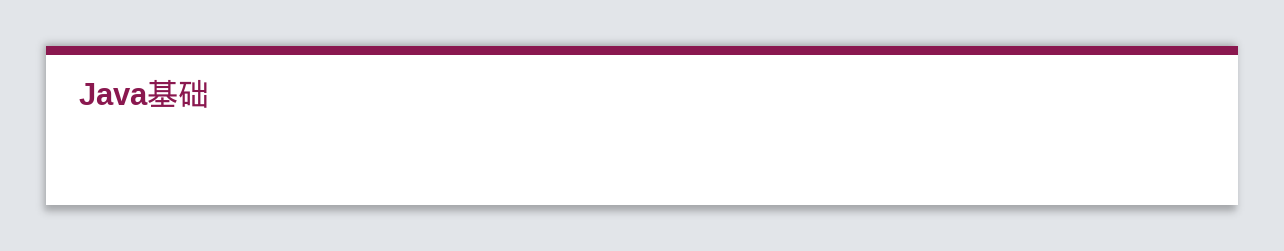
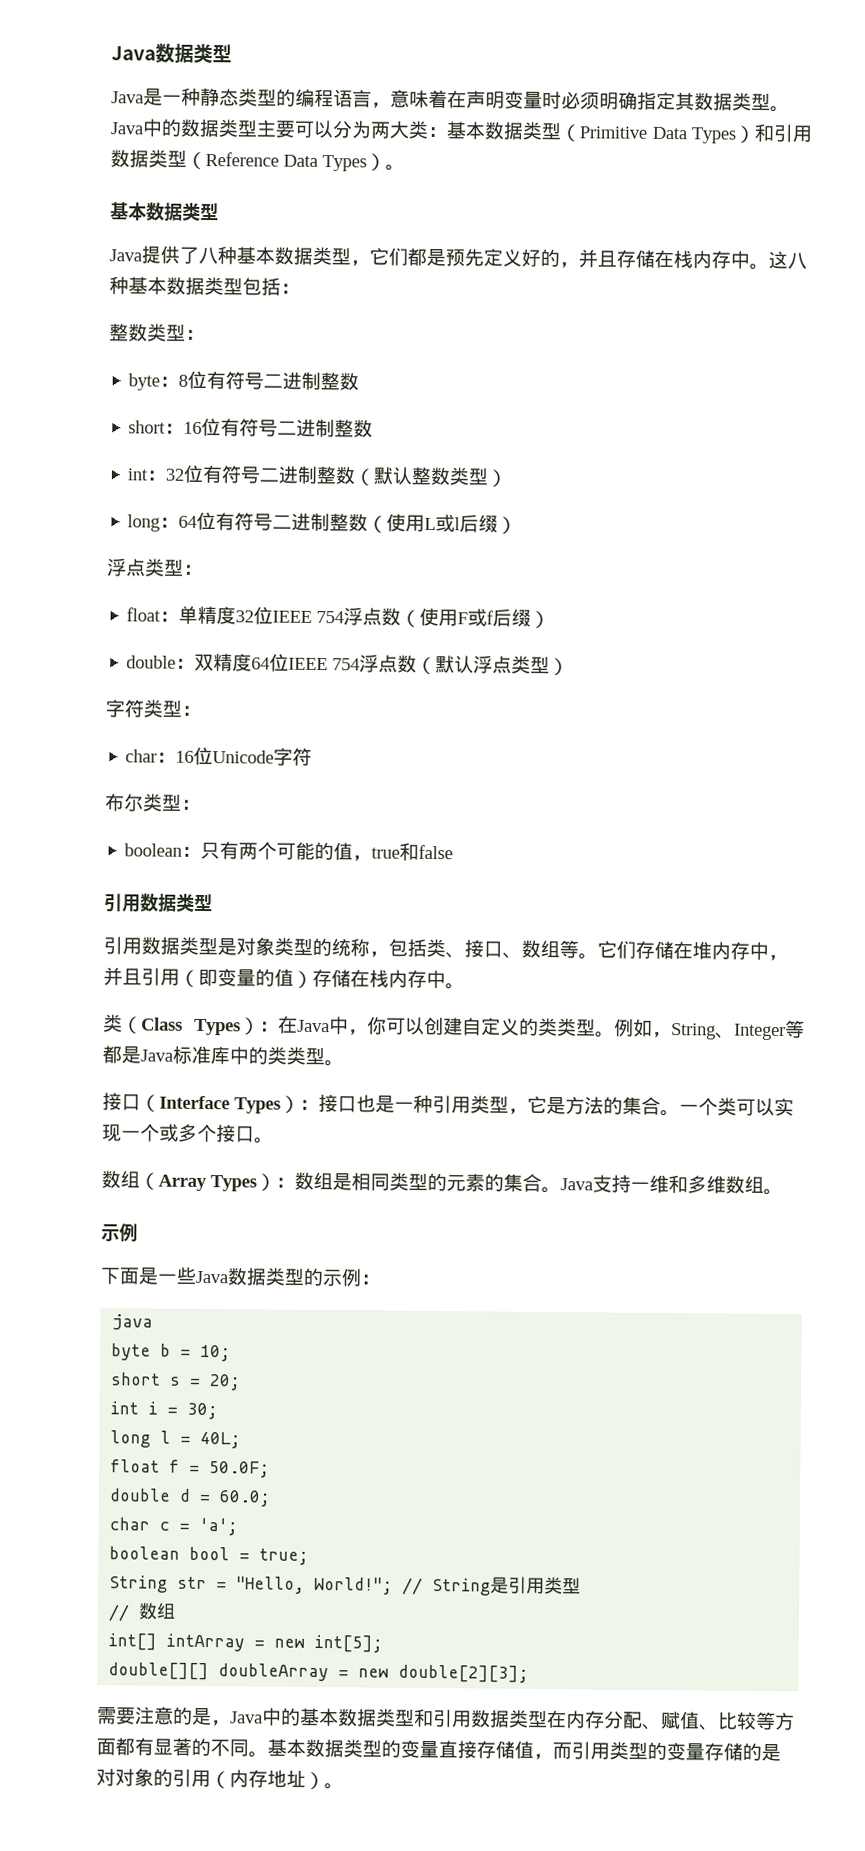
[79,79,209,108] Java基础 -> [111,43,232,64] [111,87,790,113] [110,118,812,144] [110,149,405,172] [110,202,219,221] [109,245,807,270] [109,276,300,296] [109,323,205,342] [128,370,360,391] [128,417,374,438] [127,464,508,487] [127,511,518,534] [107,558,203,577] [126,605,551,629] [126,653,570,676] [105,699,201,718] [125,746,313,766] [104,793,201,812] [124,841,454,862] [104,893,213,913] [103,936,788,962] [103,967,465,990] [103,1014,805,1041] [102,1045,344,1067] [102,1092,794,1117] [102,1123,274,1144] [101,1170,783,1196] [101,1223,138,1242] [100,1266,380,1287] [111,1314,154,1331] [111,1343,232,1362] [110,1372,242,1391] [110,1401,219,1420] [110,1430,242,1449] [110,1459,271,1478] [109,1488,272,1507] [109,1517,239,1536] [109,1546,310,1565] [109,1575,582,1596] [108,1602,177,1622] [108,1633,384,1653] [108,1662,530,1683] [97,1706,795,1731] [96,1737,781,1762] [96,1768,344,1790] Java数据类型 // Java是一种静态类型的编程语言，意味着在声明变量时必须明确指定其数据类型。Java中的数据类型主要可以分为两大类：基本数据类型（Primitive Data Types）和引用数据类型（Reference Data Types）。 // 基本数据类型 // Java提供了八种基本数据类型，它们都是预先定义好的，并且存储在栈内存中。这八种基本数据类型包括： // 整数类型： // byte：8位有符号二进制整数 // short：16位有符号二进制整数 // int：32位有符号二进制整数（默认整数类型） // long：64位有符号二进制整数（使用L或l后缀） // 浮点类型： // float：单精度32位IEEE 754浮点数（使用F或f后缀） // double：双精度64位IEEE 754浮点数（默认浮点类型） // 字符类型： // char：16位Unicode字符 // 布尔类型： // boolean：只有两个可能的值，true和false // 引用数据类型 // 引用数据类型是对象类型的统称，包括类、接口、数组等。它们存储在堆内存中，并且引用（即变量的值）存储在栈内存中。 // 类（Class Types）：在Java中，你可以创建自定义的类类型。例如，String、Integer等都是Java标准库中的类类型。 // 接口（Interface Types）：接口也是一种引用类型，它是方法的集合。一个类可以实现一个或多个接口。 // 数组（Array Types）：数组是相同类型的元素的集合。Java支持一维和多维数组。 // 示例 // 下面是一些Java数据类型的示例： // java // byte b = 10; // short s = 20; // int i = 30; // long l = 40L; // float f = 50.0F; // double d = 60.0; // char c = 'a'; // boolean bool = true; // String str = "Hello, World!"; // String是引用类型 // // 数组 // int[] intArray = new int[5]; // double[][] doubleArray = new double[2][3]; // 需要注意的是，Java中的基本数据类型和引用数据类型在内存分配、赋值、比较等方面都有显著的不同。基本数据类型的变量直接存储值，而引用类型的变量存储的是对对象的引用（内存地址）。

